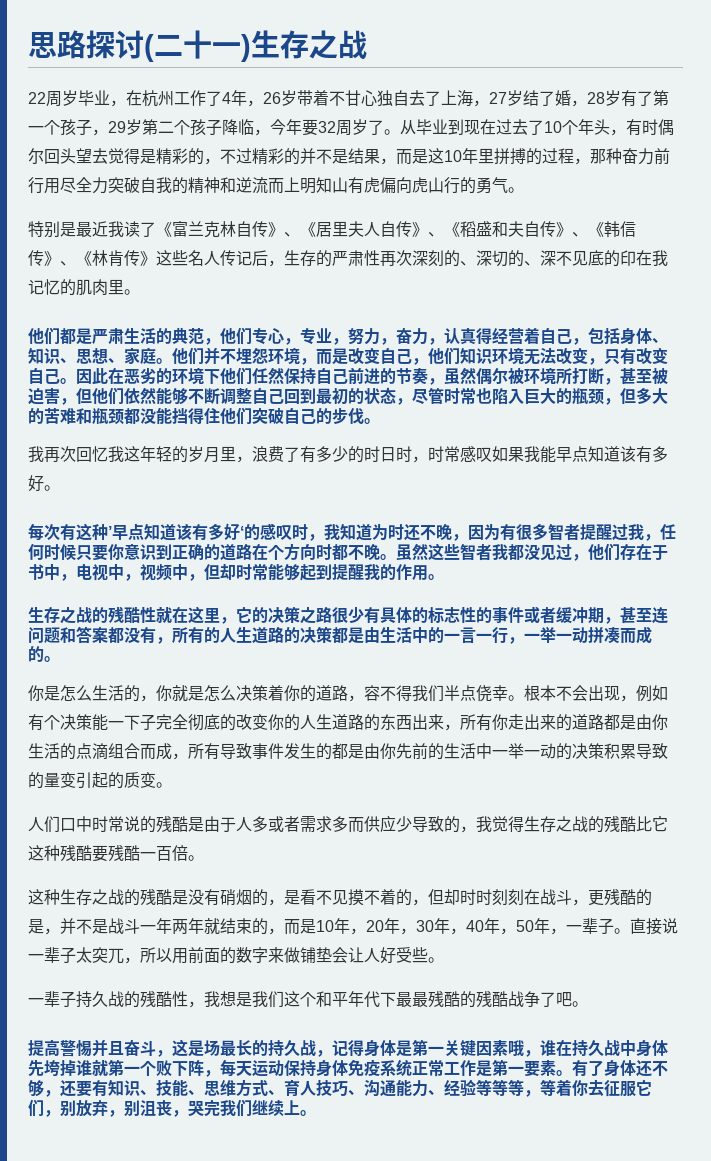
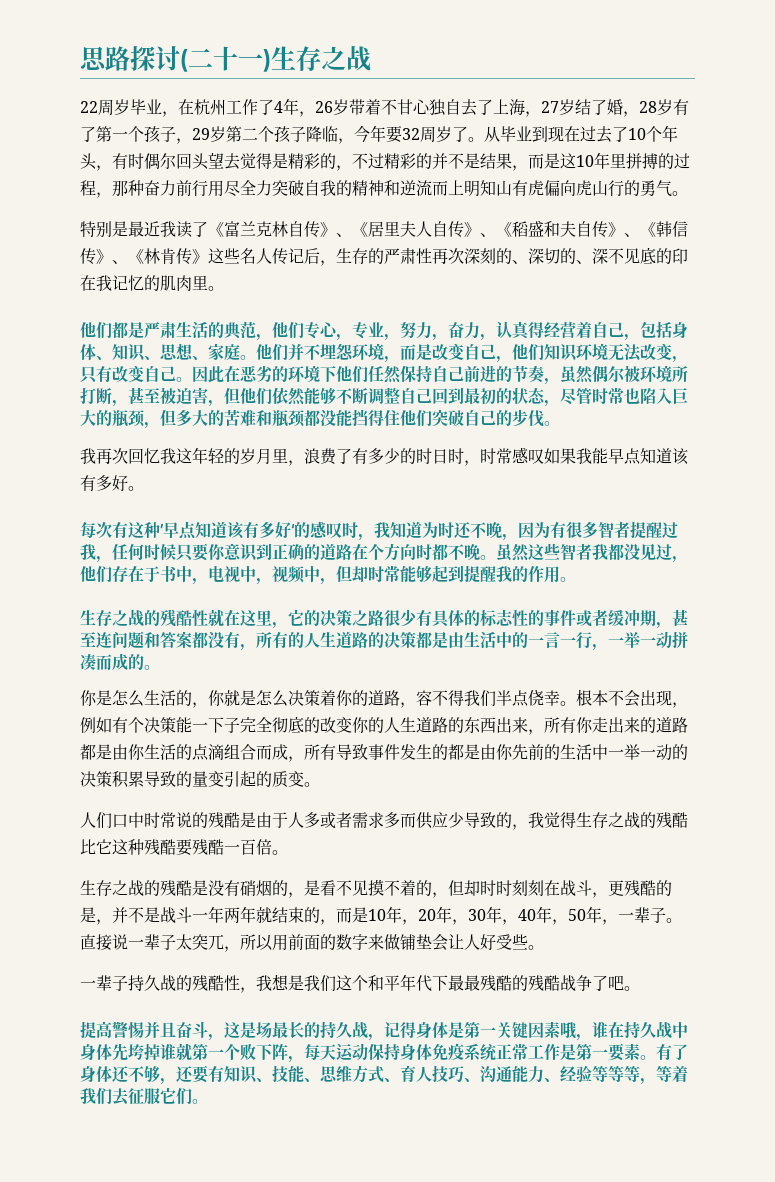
[28,889,60,905] 这种 -> (288, 852) none
[572,1080,588,1096] 你 -> [80,1088,112,1105] 我们
[44,1099,300,1117] ，别放弃，别沮丧，哭完我们继续上 -> (192, 1096) none

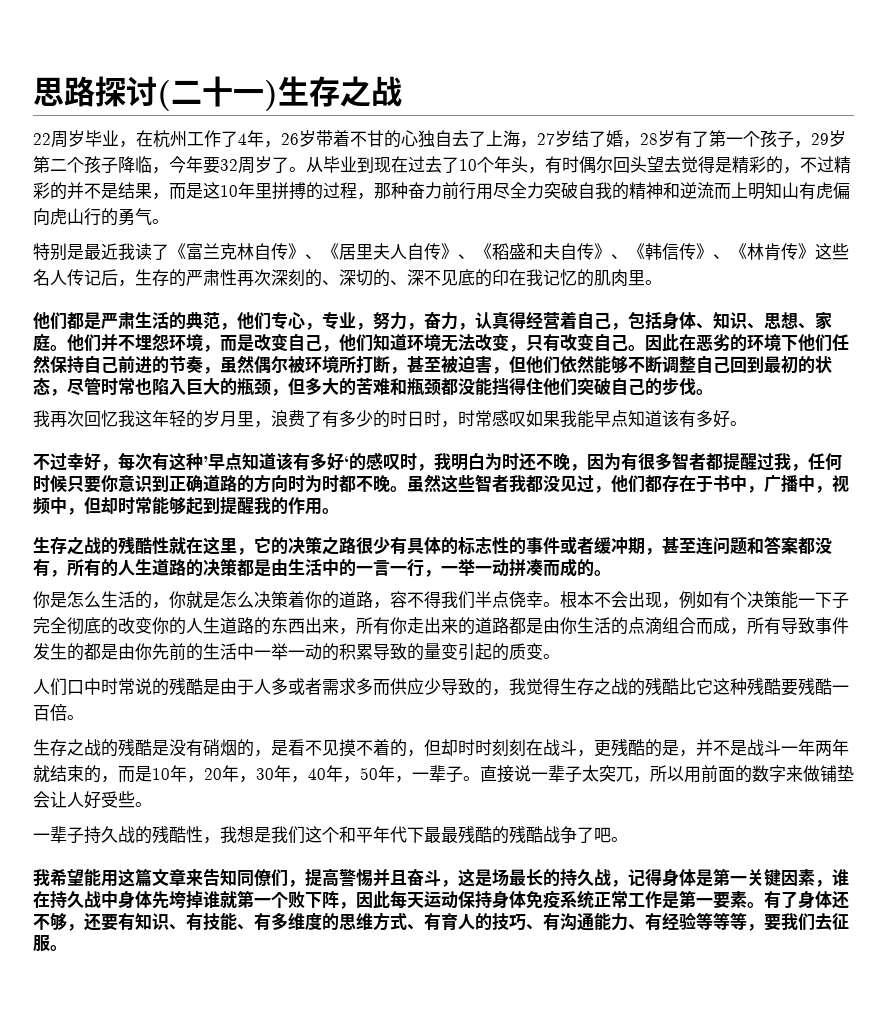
(413, 107) none -> [384,130,401,148] 的
[560,344,578,362] 识 -> [390,334,407,351] 道
(144, 488) none -> [33,453,118,471] 不过幸好，
[390,521,422,539] 知道 -> [451,453,485,471] 明白
(630, 529) none -> [706,453,723,470] 都
[304,543,416,561] 的道路在个方向 -> [203,474,322,493] 道路的方向时为
(112, 574) none -> [645,475,662,492] 都
[208,566,240,582] 电视 -> [764,475,798,493] 广播
[80,771,112,787] 决策 -> (339, 652) none
(640, 988) none -> [33,868,305,887] 我希望能用这篇文章来告知同僚们，
[560,1022,577,1039] 哦 -> (815, 877) none
(304, 1059) none -> [356,891,390,909] 因此
[272,1065,480,1083] 技能、思维方式、育人技巧、 -> [186,912,560,931] 有技能、有多维度的思维方式、有育人的技巧、有
(560, 1079) none -> [645,913,662,930] 有
[656,1065,688,1083] 等着 -> [764,914,781,931] 要
[160,1087,192,1104] 它们 -> (50, 943) none

